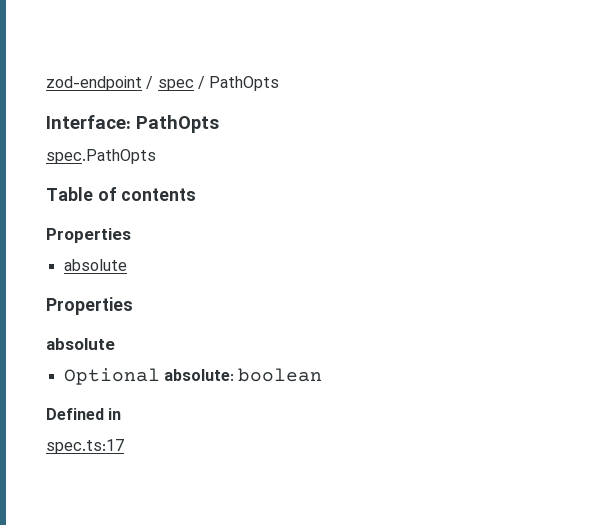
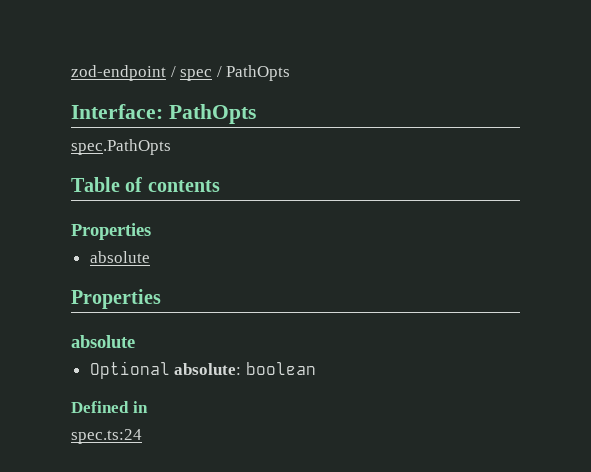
[46,439,124,454] spec.ts:17 -> [71,429,142,444] spec.ts:24

